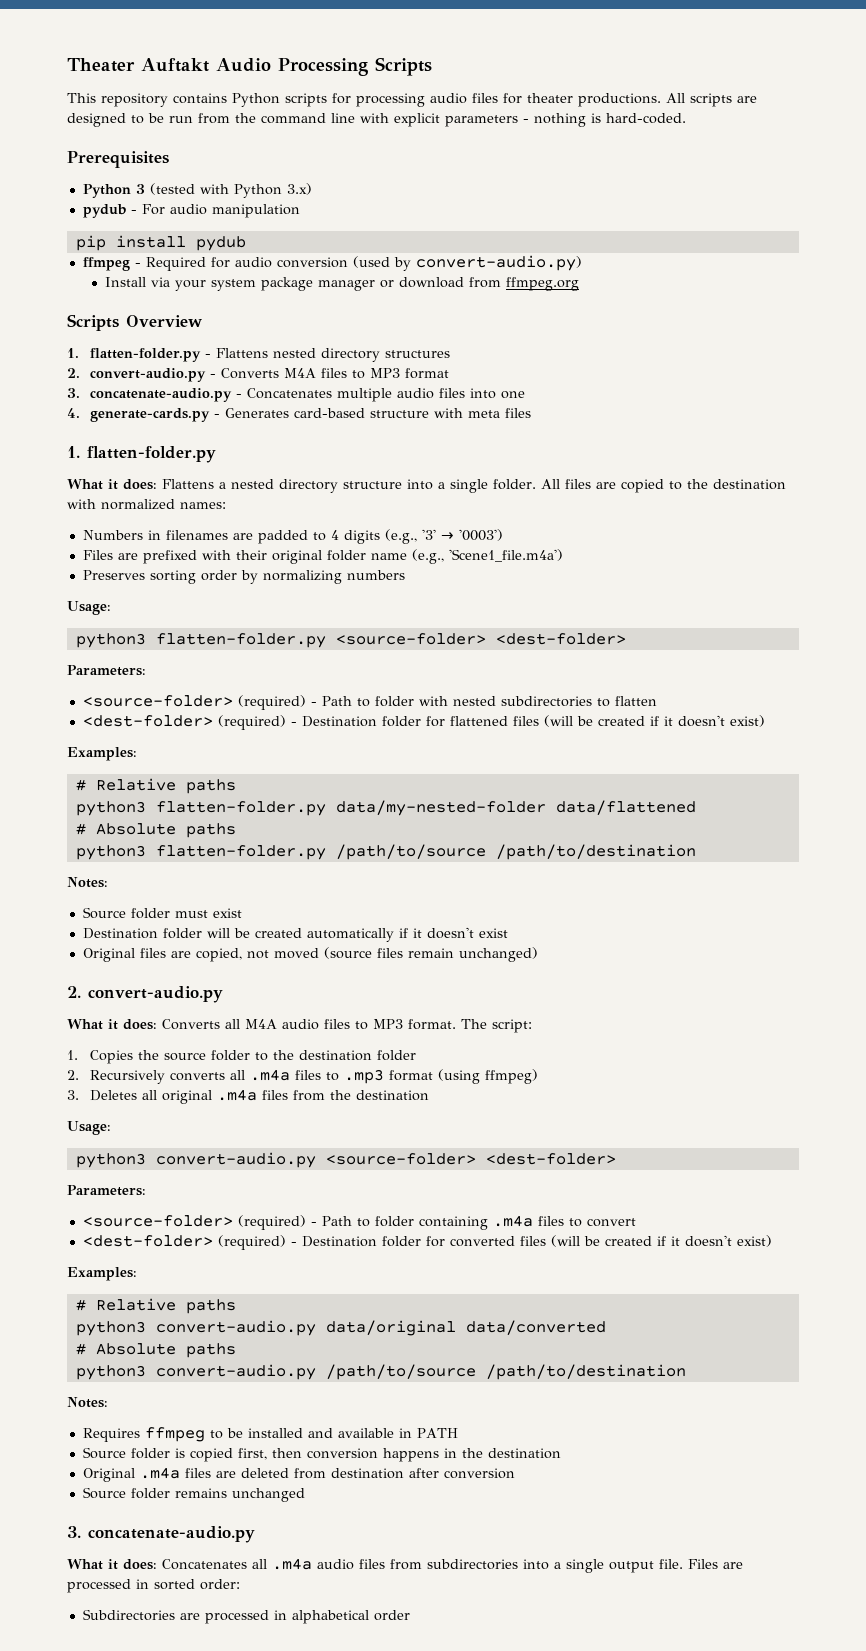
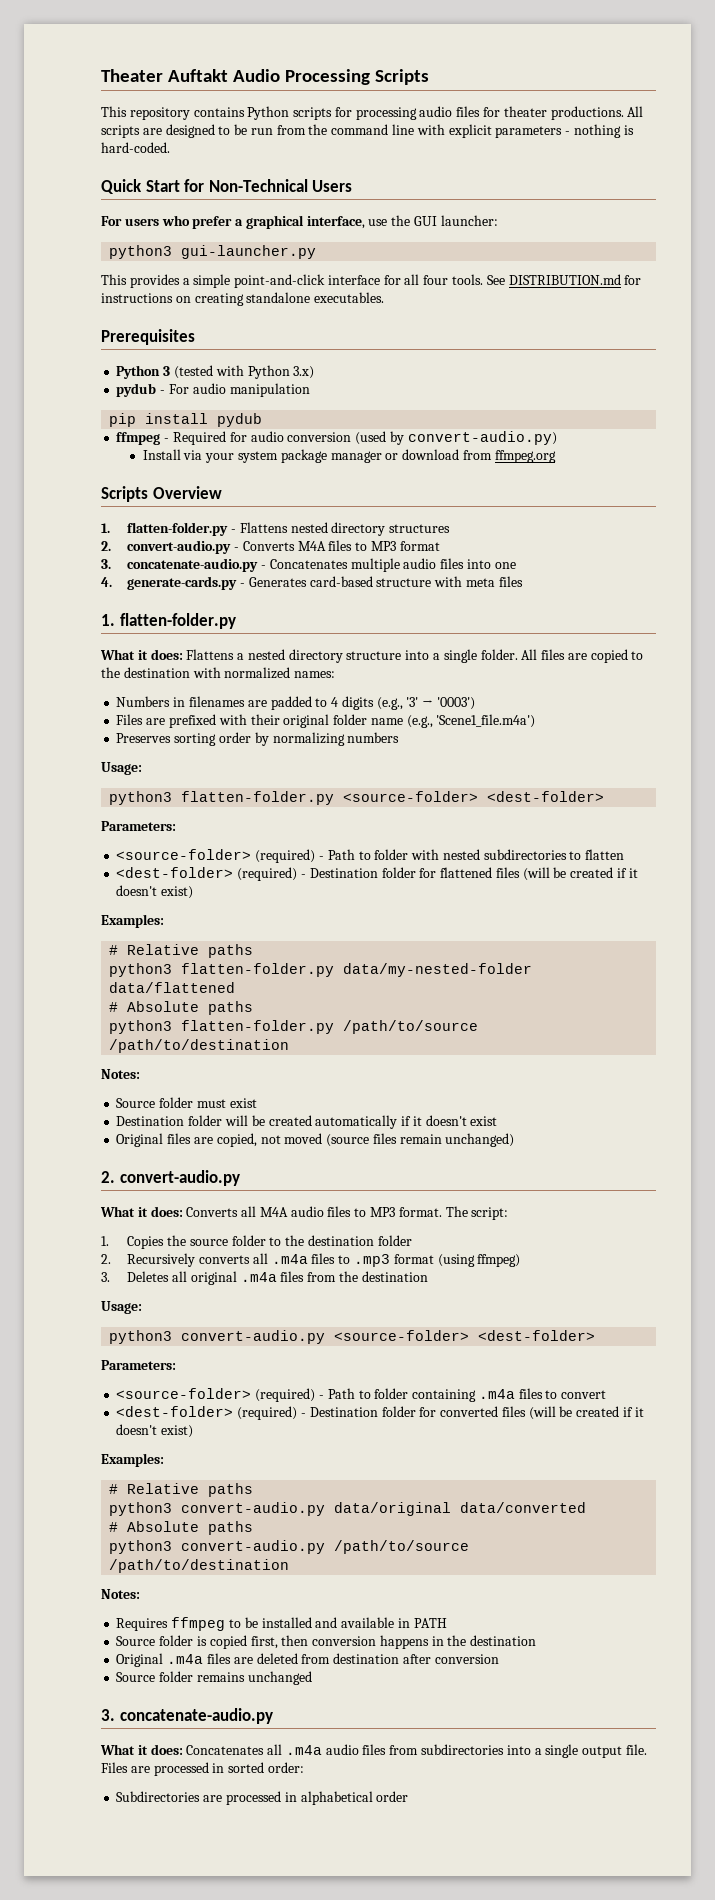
(686, 118) none -> [101,179,353,194] [101,215,498,229] [109,245,317,259] [101,274,642,288] [101,292,385,306] // Quick Start for Non-Technical Users // For users who prefer a graphical interface, use the GUI launcher: // python3 gui-launcher.py // This provides a simple point-and-click interface for all four tools. See DISTRIBUTION.md for instructions on creating standalone executables.

